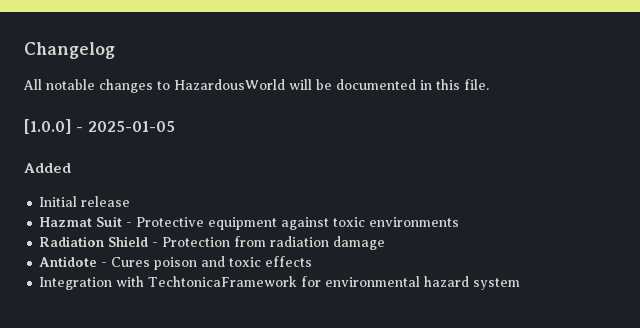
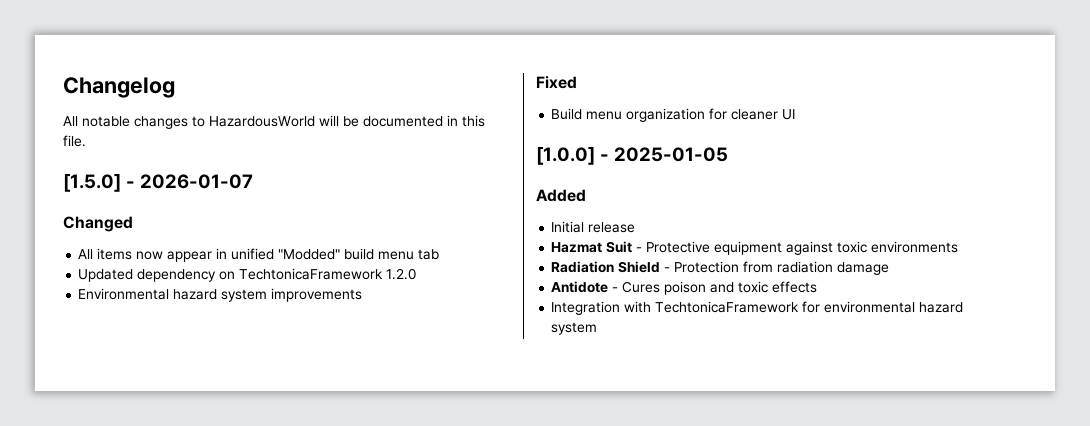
(489, 84) none -> [63,174,254,192] [63,216,133,232] [78,248,440,262] [78,268,417,282] [78,288,363,302] [536,76,577,89] [551,108,796,122] // [1.5.0] - 2026-01-07 // Changed // All items now appear in unified "Modded" build menu tab // Updated dependency on TechtonicaFramework 1.2.0 // Environmental hazard system improvements // Fixed // Build menu organization for cleaner UI

